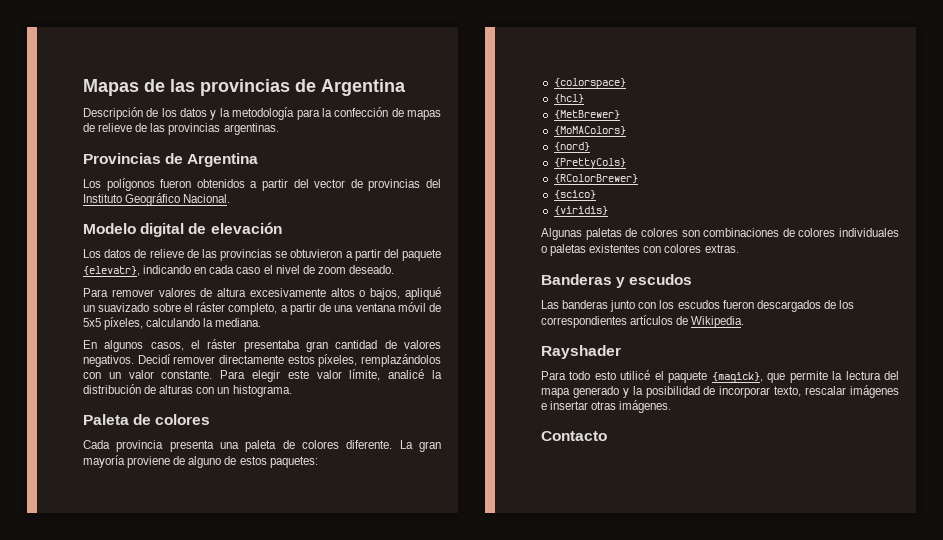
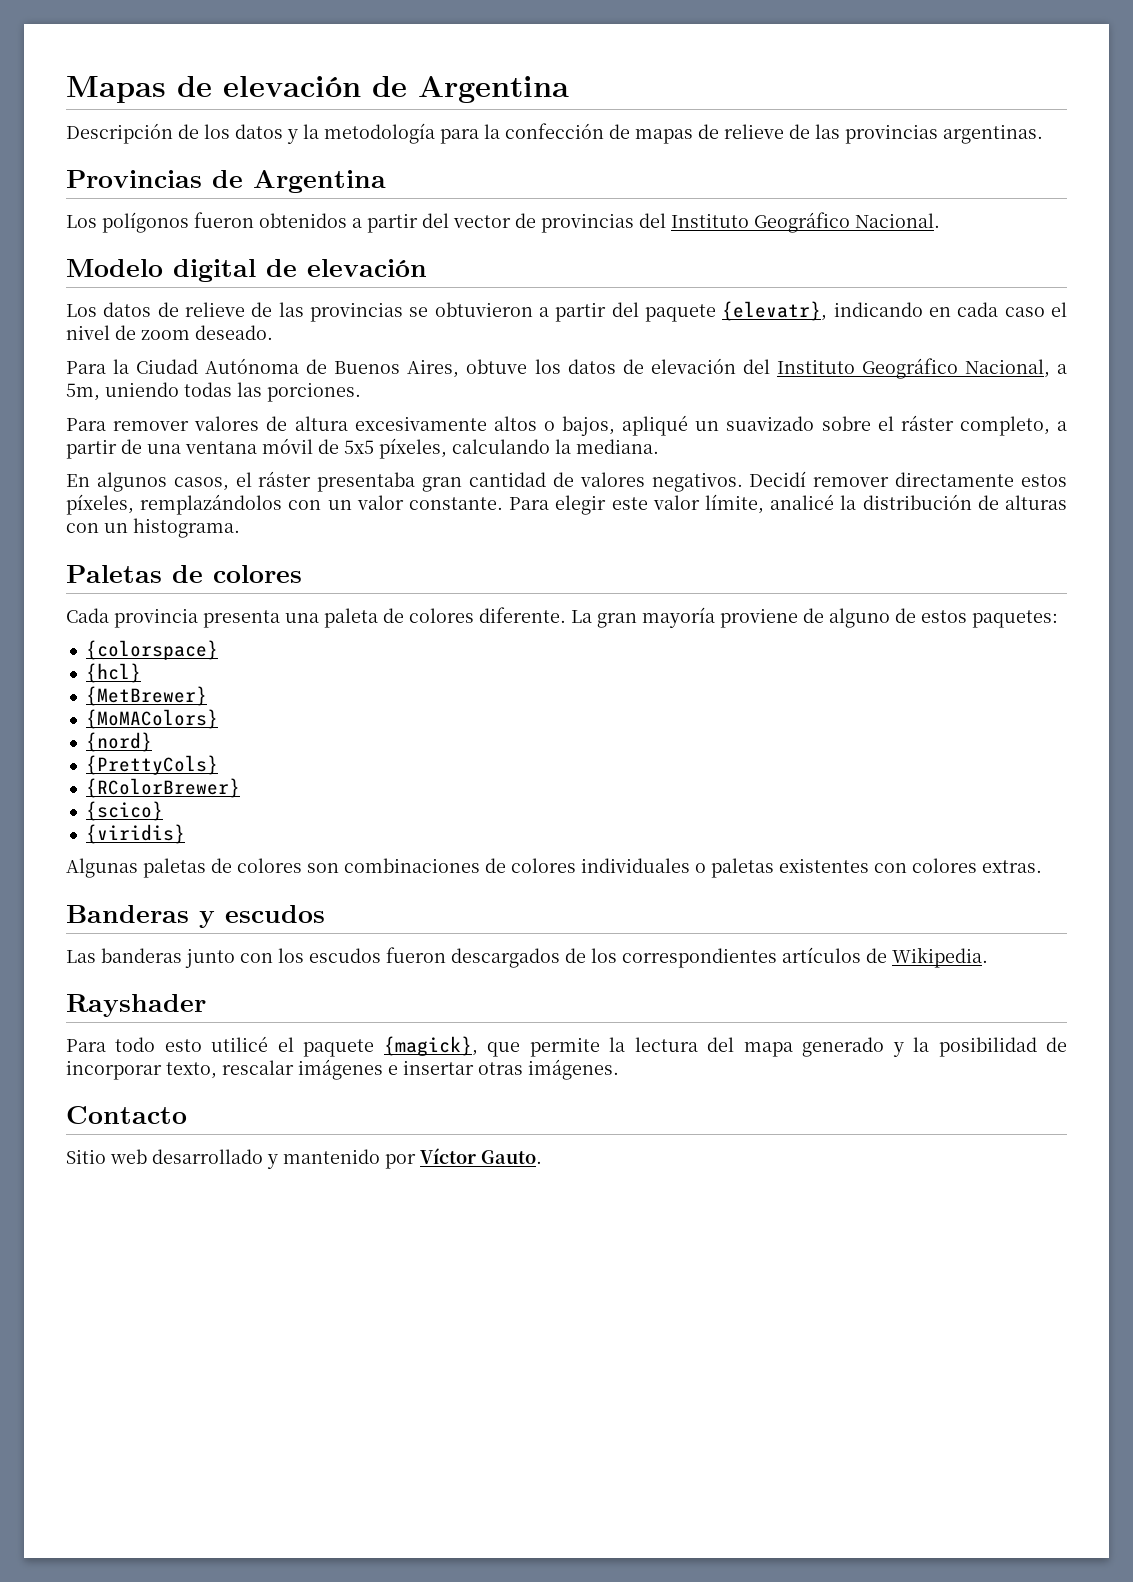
[170,79,290,96] las provincias -> [223,76,361,97] elevación
(394, 269) none -> [66,358,1067,379] [66,382,361,402] // Para la Ciudad Autónoma de Buenos Aires, obtuve los datos de elevación del Instituto Geográfico Nacional, a 5m, uniendo todas las porciones.
[83,414,129,425] Paleta -> [66,565,162,583] Paletas
(607, 436) none -> [66,1148,542,1169] // Sitio web desarrollado y mantenido por Víctor Gauto.

